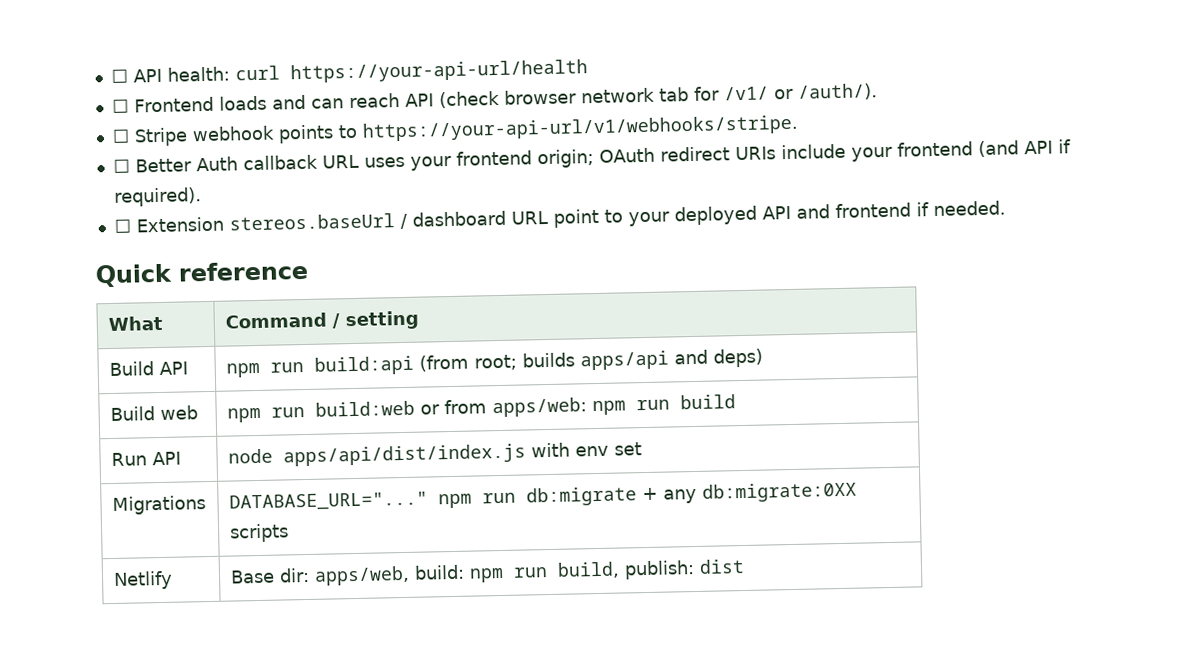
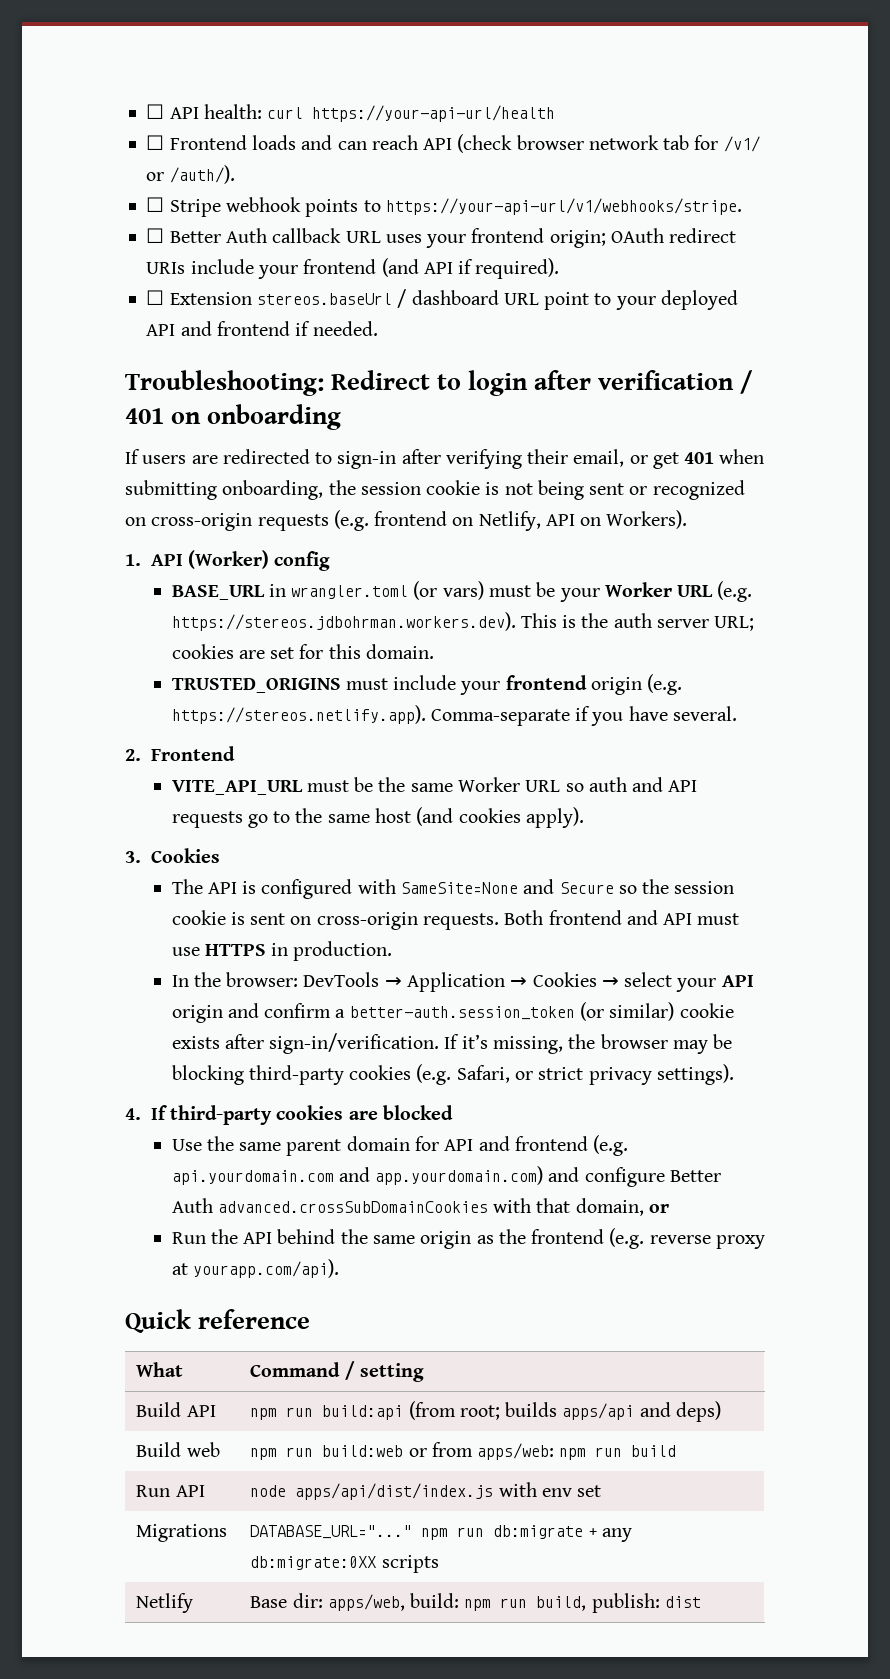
(1006, 208) none -> [125,370,754,396] [125,404,342,430] [125,449,765,469] [125,480,745,500] [125,510,688,531] [125,550,331,571] [171,581,753,602] [171,612,755,631] [171,644,434,659] [171,674,683,695] [171,705,737,726] [125,746,235,761] [171,777,698,795] [171,807,584,828] [125,848,220,863] [171,879,735,899] [171,910,740,930] [171,941,393,961] [171,972,754,992] [171,1002,734,1023] [171,1033,733,1054] [171,1064,734,1085] [125,1105,453,1125] [171,1135,629,1156] [171,1166,721,1187] [171,1198,669,1216] [171,1228,765,1249] [171,1259,339,1278] // Troubleshooting: Redirect to login after verification / 401 on onboarding // If users are redirected to sign-in after verifying their email, or get 401 when submitting onboarding, the session cookie is not being sent or recognized on cross-origin requests (e.g. frontend on Netlify, API on Workers). // 1. API (Worker) config // BASE_URL in wrangler.toml (or vars) must be your Worker URL (e.g. https://stereos.jdbohrman.workers.dev). This is the auth server URL; cookies are set for this domain. // TRUSTED_ORIGINS must include your frontend origin (e.g. https://stereos.netlify.app). Comma-separate if you have several. // 2. Frontend // VITE_API_URL must be the same Worker URL so auth and API requests go to the same host (and cookies apply). // 3. Cookies // The API is configured with SameSite=None and Secure so the session cookie is sent on cross-origin requests. Both frontend and API must use HTTPS in production. // In the browser: DevTools → Application → Cookies → select your API origin and confirm a better-auth.session_token (or similar) cookie exists after sign-in/verification. If it’s missing, the browser may be blocking third-party cookies (e.g. Safari, or strict privacy settings). // 4. If third-party cookies are blocked // Use the same parent domain for API and frontend (e.g. api.yourdomain.com and app.yourdomain.com) and configure Better Auth advanced.crossSubDomainCookies with that domain, or // Run the API behind the same origin as the frontend (e.g. reverse proxy at yourapp.com/api).

